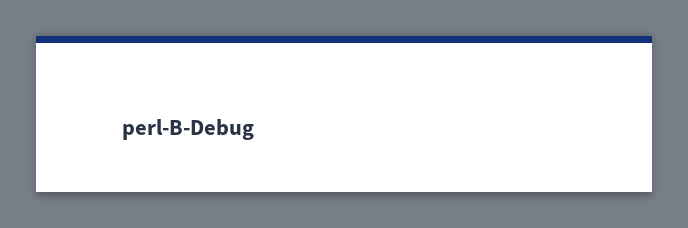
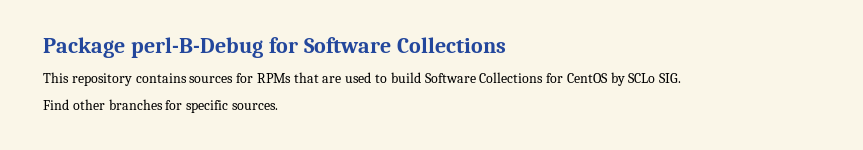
[122,119,254,140] perl-B-Debug -> [43,37,506,58] [43,72,682,86] [43,99,278,113] Package perl-B-Debug for Software Collections // This repository contains sources for RPMs that are used to build Software Collections for CentOS by SCLo SIG. // Find other branches for specific sources.

